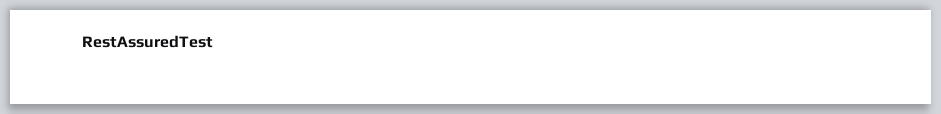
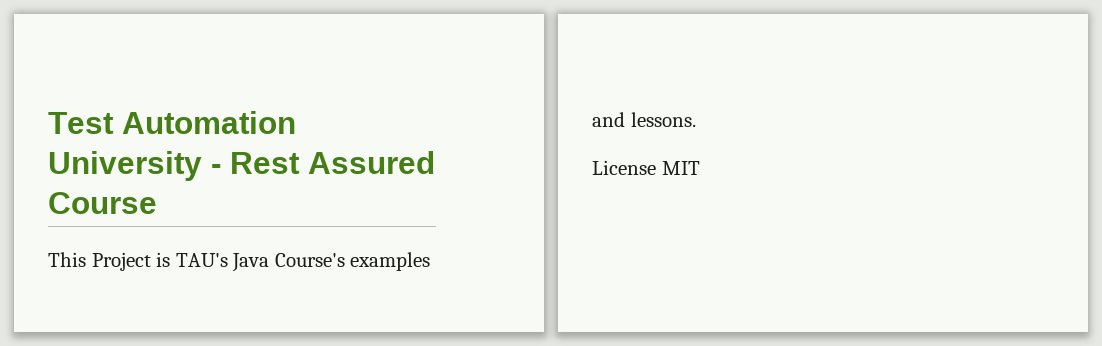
[82,35,213,48] RestAssuredTest -> [48,111,296,134] [48,151,435,181] [48,192,157,214] [48,252,431,272] [592,112,696,127] [592,160,700,175] Test Automation University - Rest Assured Course // This Project is TAU's Java Course's examples and lessons. // License MIT

